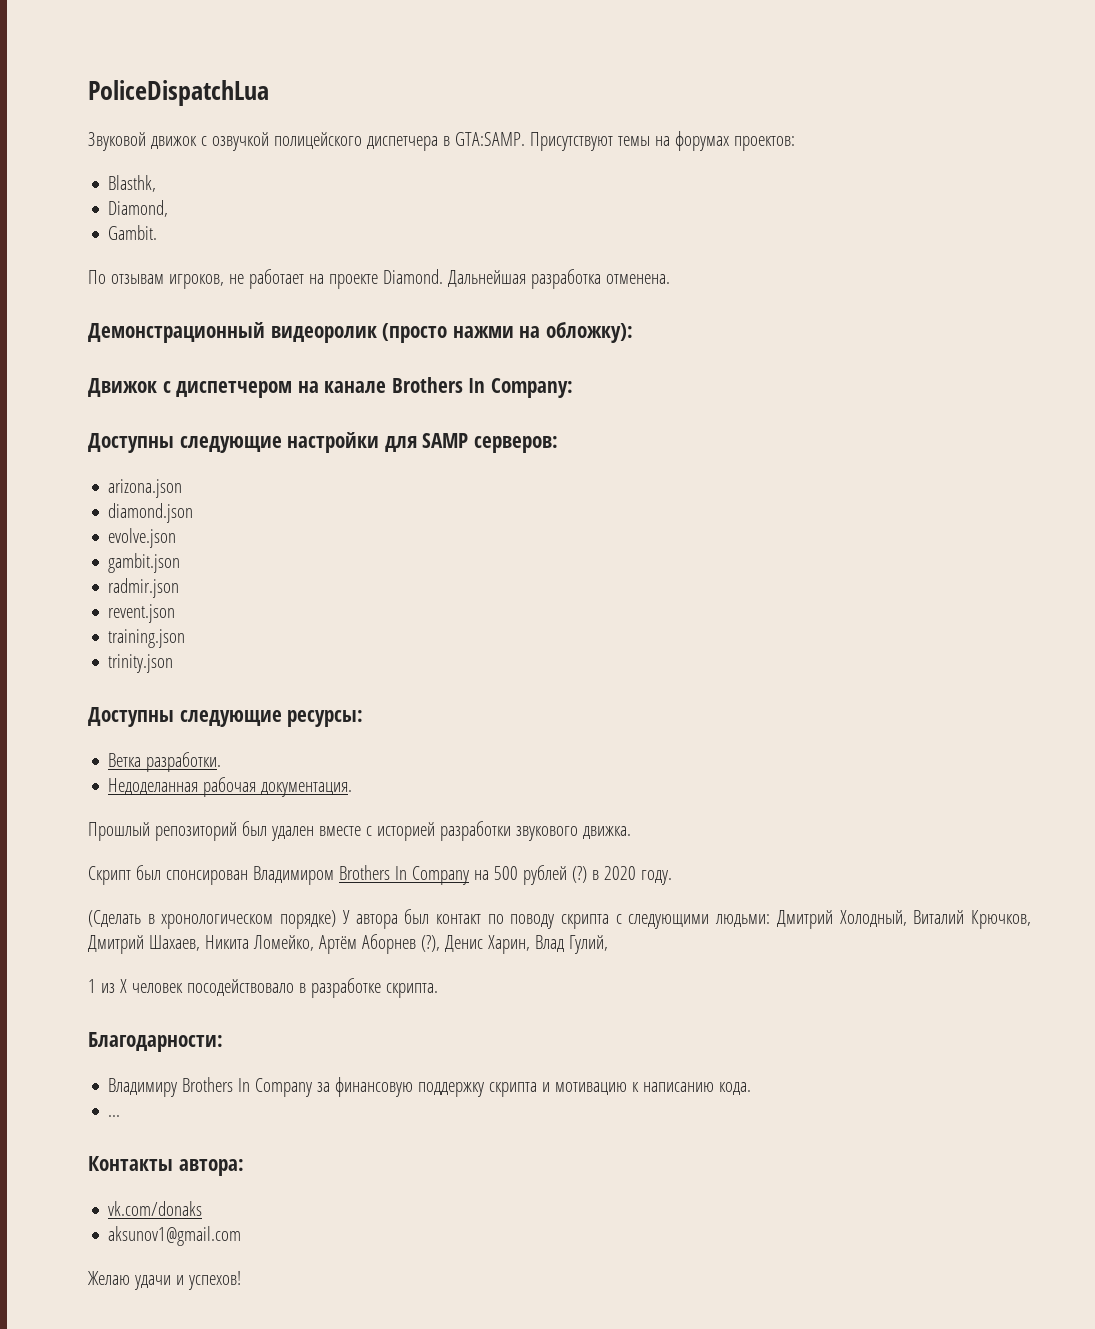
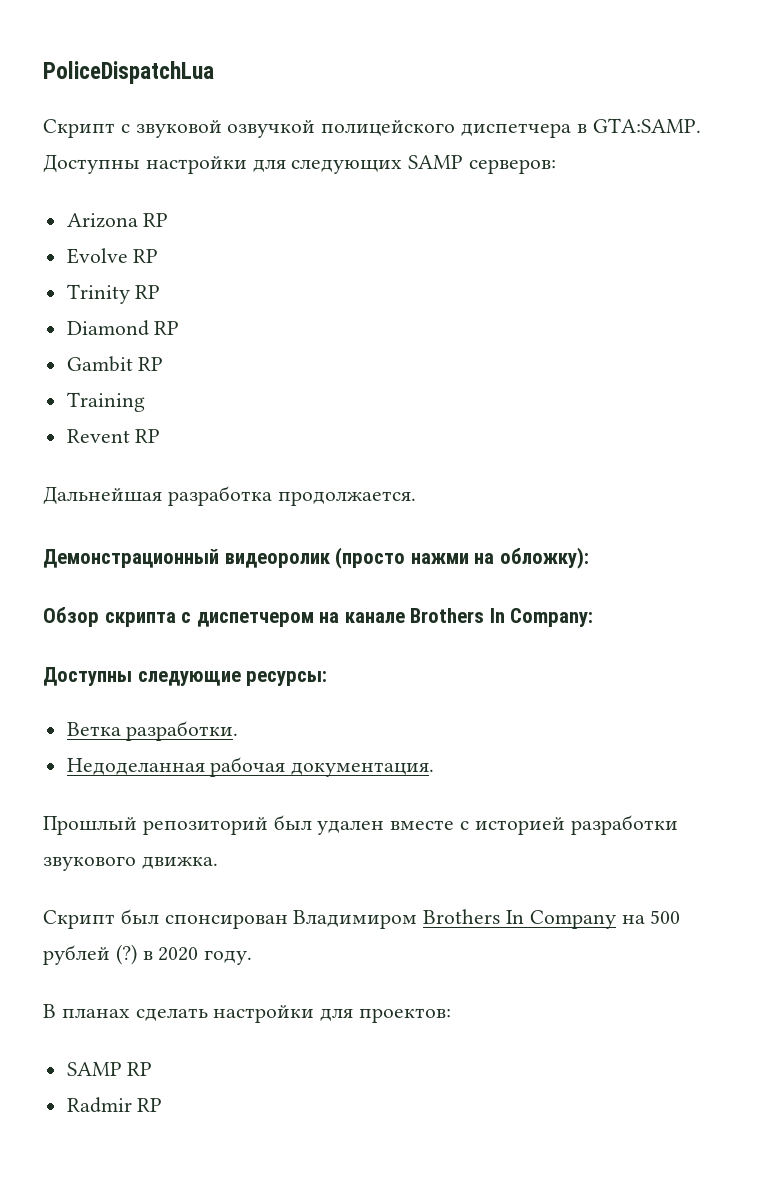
[88,132,207,151] Звуковой движок с -> [43,119,222,138] Скрипт с звуковой
[529,131,795,151] [108,175,157,192] [108,200,169,217] [108,225,158,240] [88,269,443,289] Присутствуют темы на форумах проектов: // Blasthk, // Diamond, // Gambit. // По отзывам игроков, не работает на проекте Diamond. -> [43,154,557,174] [66,213,169,228] [66,248,159,264] [66,284,161,304] [66,320,180,336] [66,356,164,372] [66,392,145,412] [66,429,161,443] Доступны настройки для следующих SAMP серверов: // Arizona RP // Evolve RP // Trinity RP // Diamond RP // Gambit RP // Training // Revent RP //
[605,274,670,284] отменена. -> [277,491,416,506] продолжается.
[88,378,157,397] Движок -> [43,607,176,627] Обзор скрипта
[88,432,558,453] [108,479,183,498] [108,503,194,523] [108,528,177,548] [108,553,181,573] [108,578,180,598] [108,604,176,623] [108,629,186,648] [108,654,174,673] // Доступны следующие настройки для SAMP серверов: // arizona.json // diamond.json // evolve.json // gambit.json // radmir.json // revent.json // training.json // trinity.json -> (594, 617) none
[88,909,1032,929] [88,934,608,954] [88,978,438,998] [88,1032,223,1052] [108,1077,752,1097] [108,1115,121,1117] [88,1156,244,1176] [108,1201,203,1216] [108,1226,242,1246] [88,1271,241,1290] (Сделать в хронологическом порядке) У автора был контакт по поводу скрипта с следующими людьми: Дмитрий Холодный, Виталий Крючков, Дмитрий Шахаев, Никита Ломейко, Артём Аборнев (?), Денис Харин, Влад Гулий, // 1 из X человек посодействовало в разработке скрипта. // Благодарности: // Владимиру Brothers In Company за финансовую поддержку скрипта и мотивацию к написанию кода. // ... // Контакты автора: // vk.com/donaks // aksunov1@gmail.com // Желаю удачи и успехов! -> [43,1004,452,1023] [66,1062,153,1076] [66,1097,163,1113] В планах сделать настройки для проектов: // SAMP RP // Radmir RP

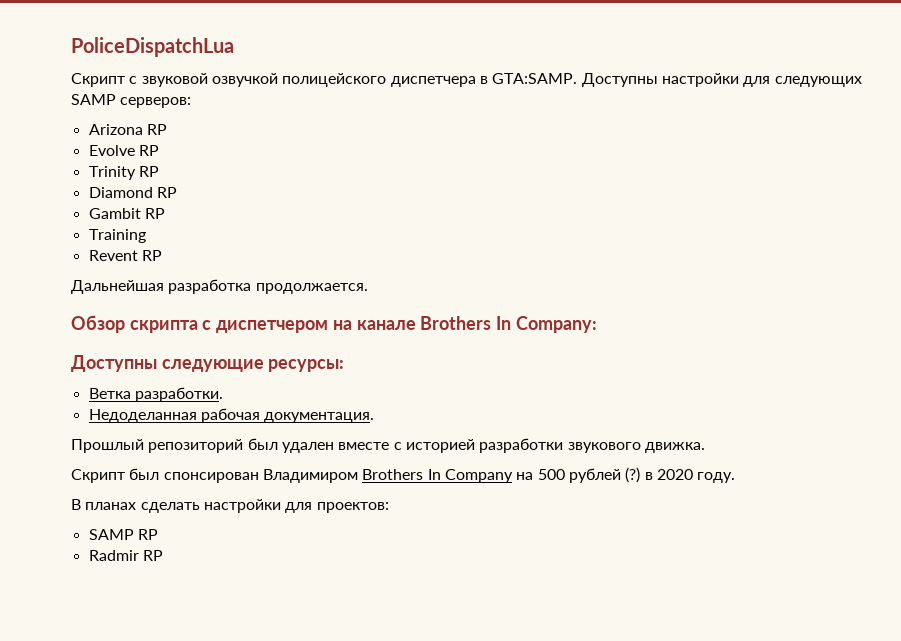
[43,547,589,569] // Демонстрационный видеоролик (просто нажми на обложку): -> (368, 288) none

